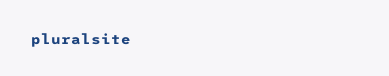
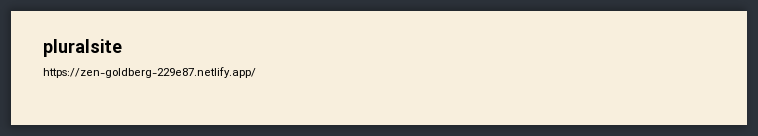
(131, 40) none -> [43,67,256,78] // https://zen-goldberg-229e87.netlify.app/

